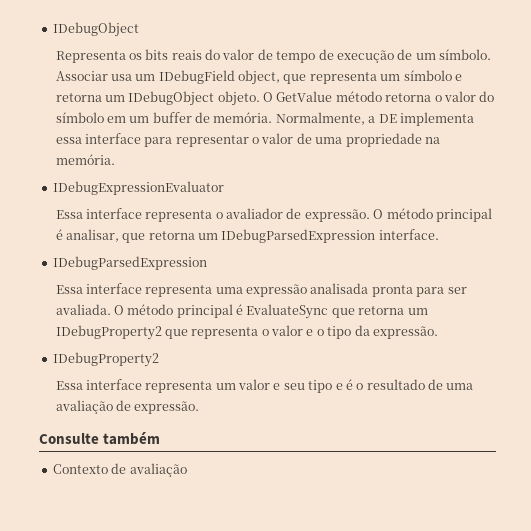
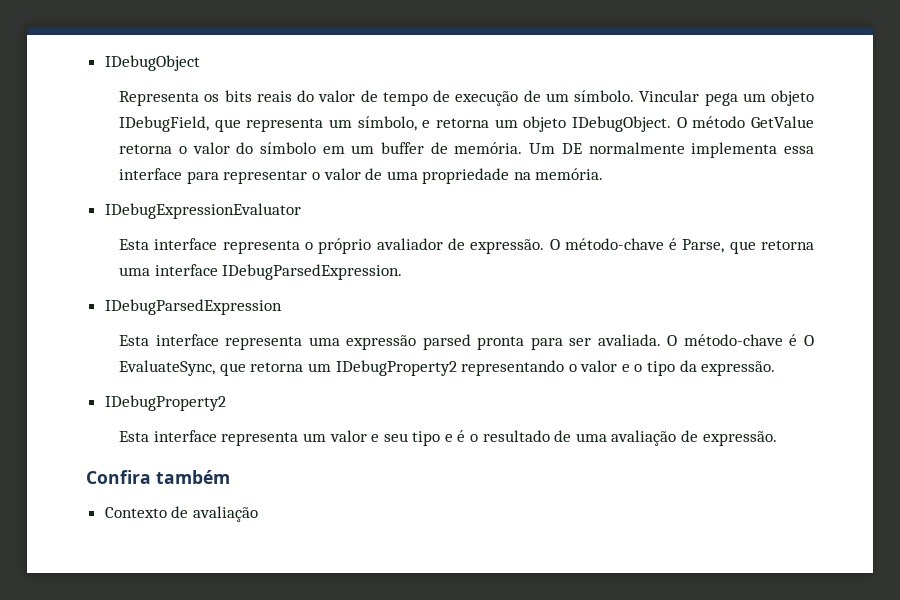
[55,70,281,85] Associar usa um IDebugField object, -> [639,90,814,106] [119,116,210,132] Vincular pega um objeto IDebugField,
[403,70,452,81] símbolo -> [357,116,417,131] símbolo,
[128,91,382,106] IDebugObject objeto. O GetValue método -> [523,116,814,132] objeto IDebugObject. O método GetValue
[275,112,397,125] Normalmente, a DE -> [529,142,685,154] Um DE normalmente
[55,210,83,219] Essa -> [119,239,150,250] Esta
(223, 215) none -> [318,238,372,254] próprio
[386,208,492,222] [55,229,439,243] método principal é analisar, que retorna um IDebugParsedExpression interface. -> [564,238,814,254] [119,264,403,280] método-chave é Parse, que retorna uma interface IDebugParsedExpression.
[55,285,83,294] Essa -> [119,335,150,346] Esta
[310,283,369,294] analisada -> [422,334,471,350] parsed
[127,304,329,319] método principal é EvaluateSync -> [683,334,814,346] [119,360,216,376] método-chave é O EvaluateSync,
[164,327,259,339] que representa -> [461,360,565,376] representando
[55,381,83,390] Essa -> [119,431,150,442] Esta
[39,433,99,444] Consulte -> [86,470,151,484] Confira

